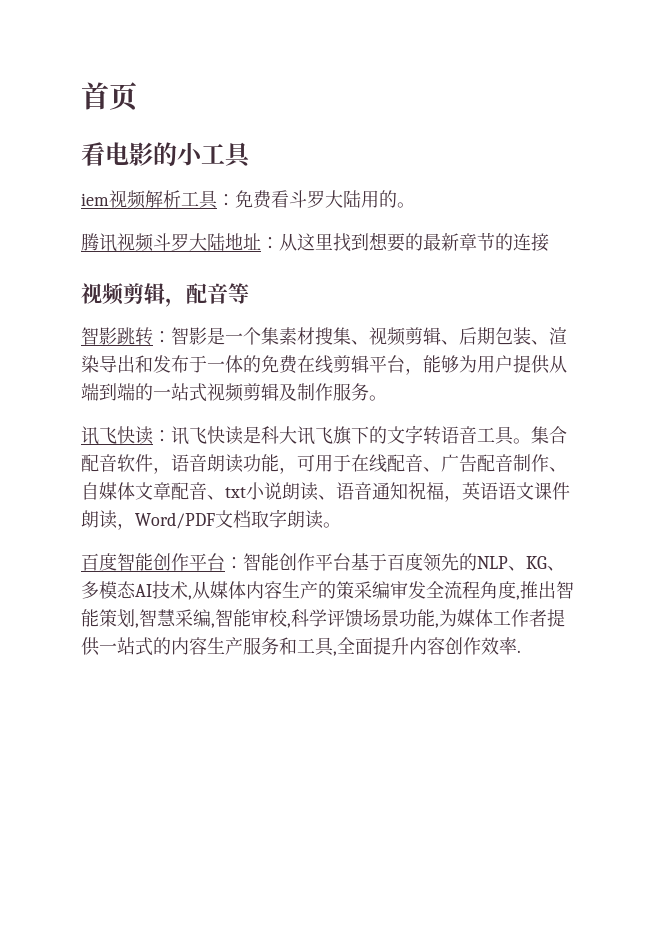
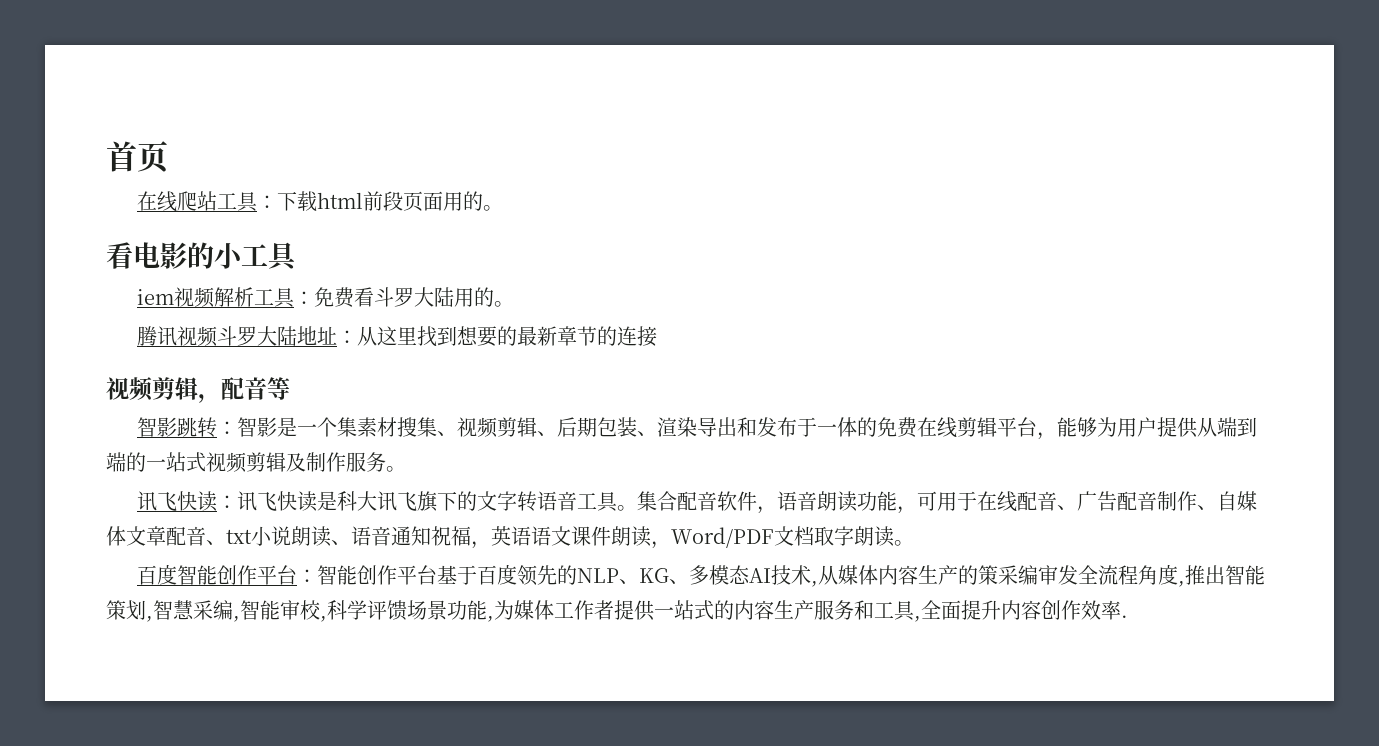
(137, 96) none -> [136,191,503,212] // 在线爬站工具：下载html前段页面用的。

